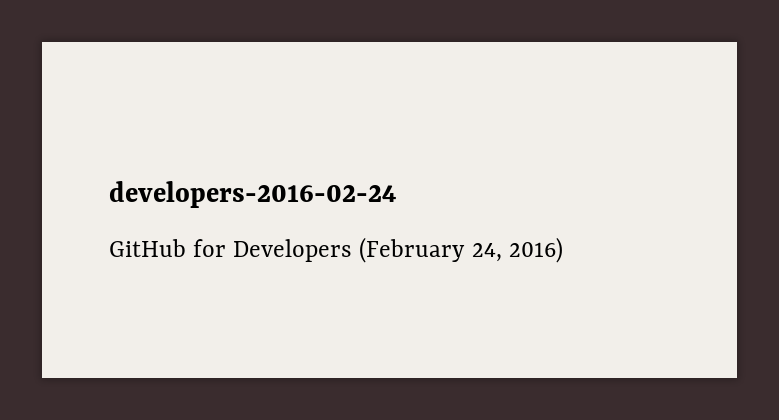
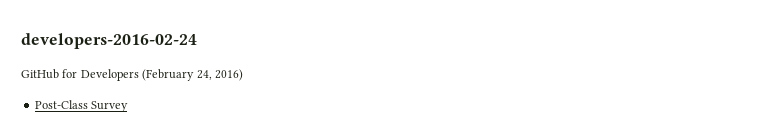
(563, 250) none -> [34,100,129,112] // Post-Class Survey

